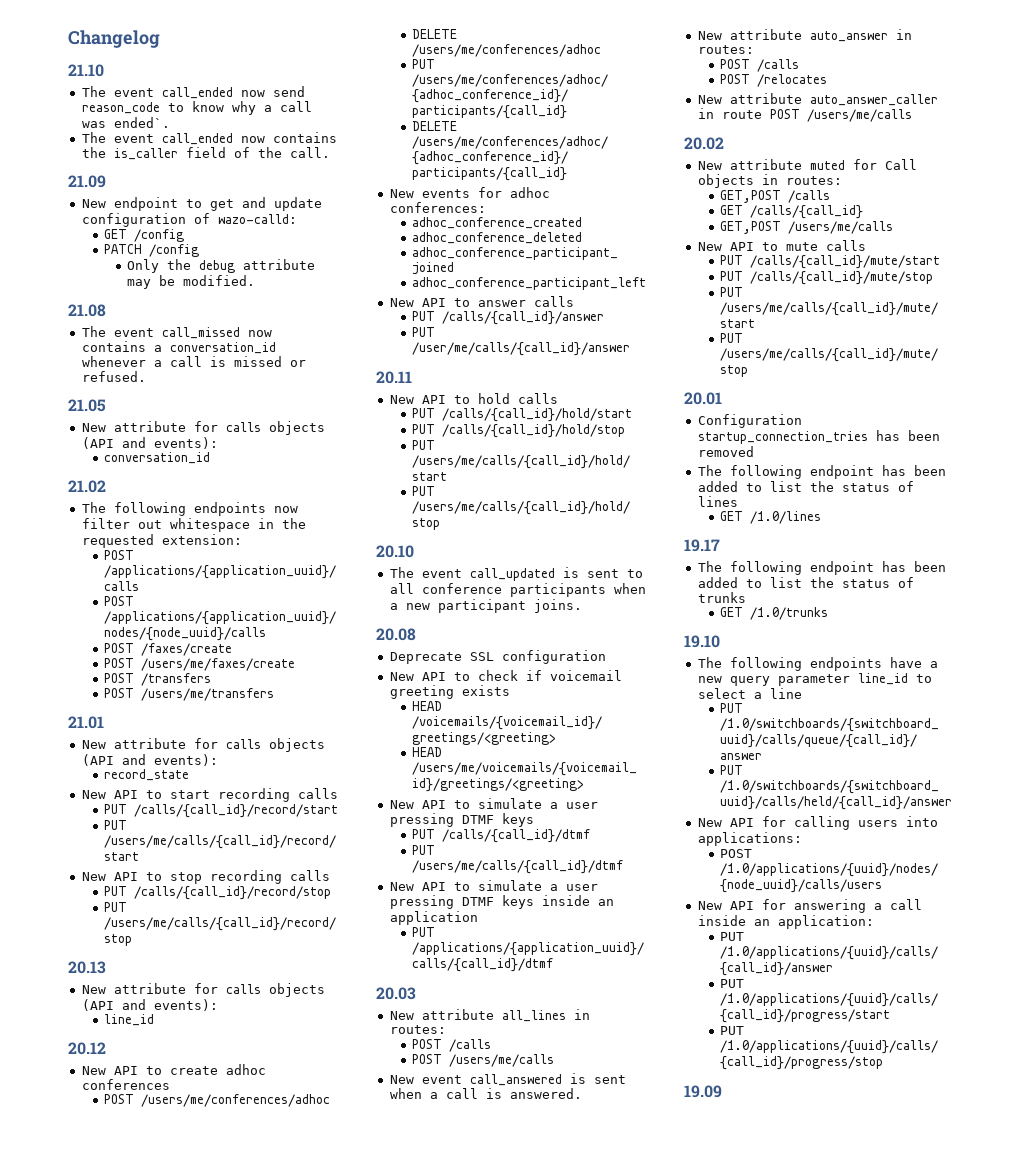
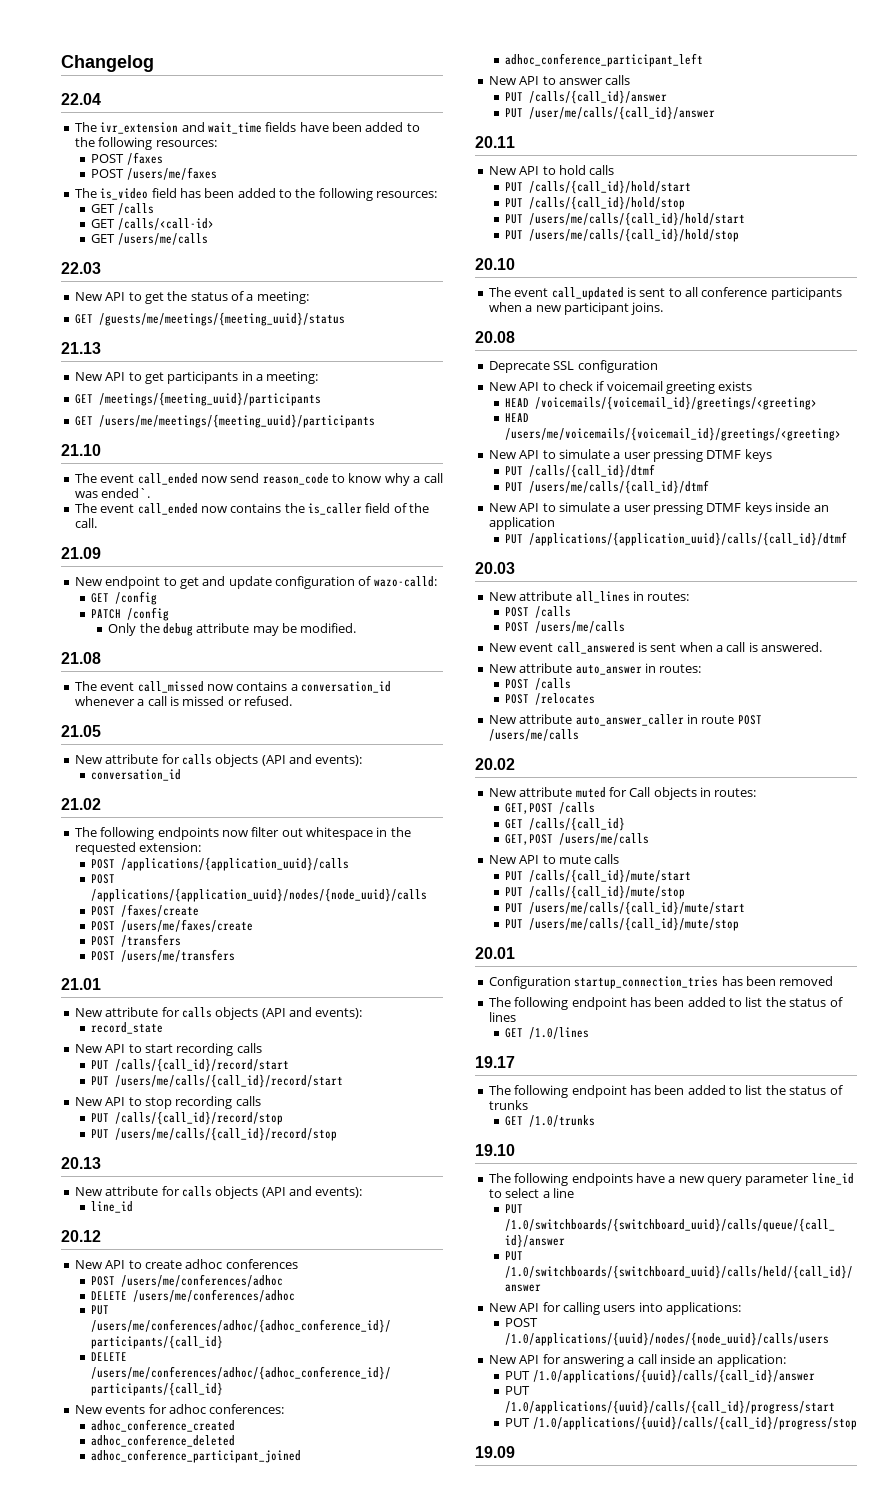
(160, 39) none -> [61,93,101,105] [74,122,420,134] [74,137,217,150] [91,152,163,165] [91,167,217,180] [74,188,438,201] [91,203,154,215] [91,218,214,230] [91,233,208,245] [61,262,101,274] [74,291,309,304] [74,312,345,326] [61,342,101,354] [74,371,319,384] [74,392,321,406] [74,414,375,428] // 22.04 // The ivr_extension and wait_time fields have been added to the following resources: // POST /faxes // POST /users/me/faxes // The is_video field has been added to the following resources: // GET /calls // GET /calls/<call-id> // GET /users/me/calls // 22.03 // New API to get the status of a meeting: // GET /guests/me/meetings/{meeting_uuid}/status // 21.13 // New API to get participants in a meeting: // GET /meetings/{meeting_uuid}/participants // GET /users/me/meetings/{meeting_uuid}/participants

